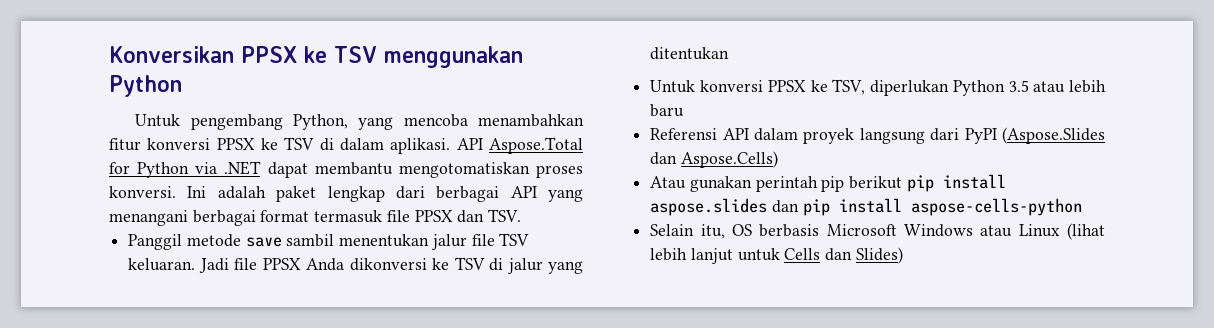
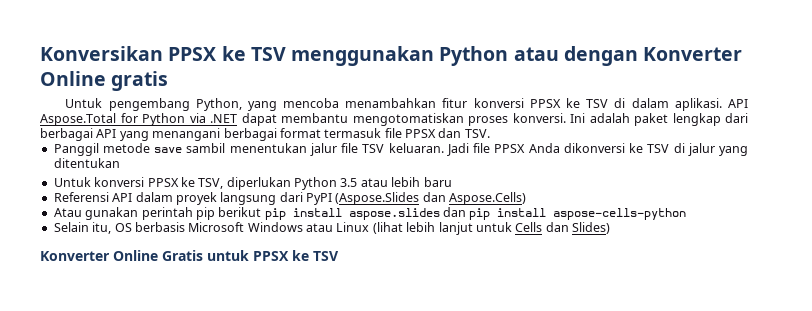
(182, 86) none -> [513,46,743,66] [40,71,169,91] atau dengan Konverter Online gratis
(903, 255) none -> [40,250,339,261] // Konverter Online Gratis untuk PPSX ke TSV

